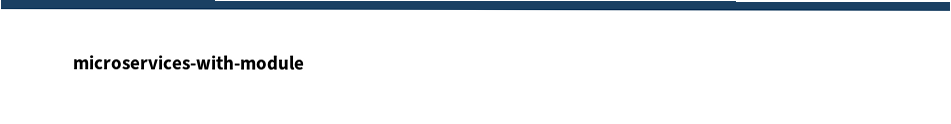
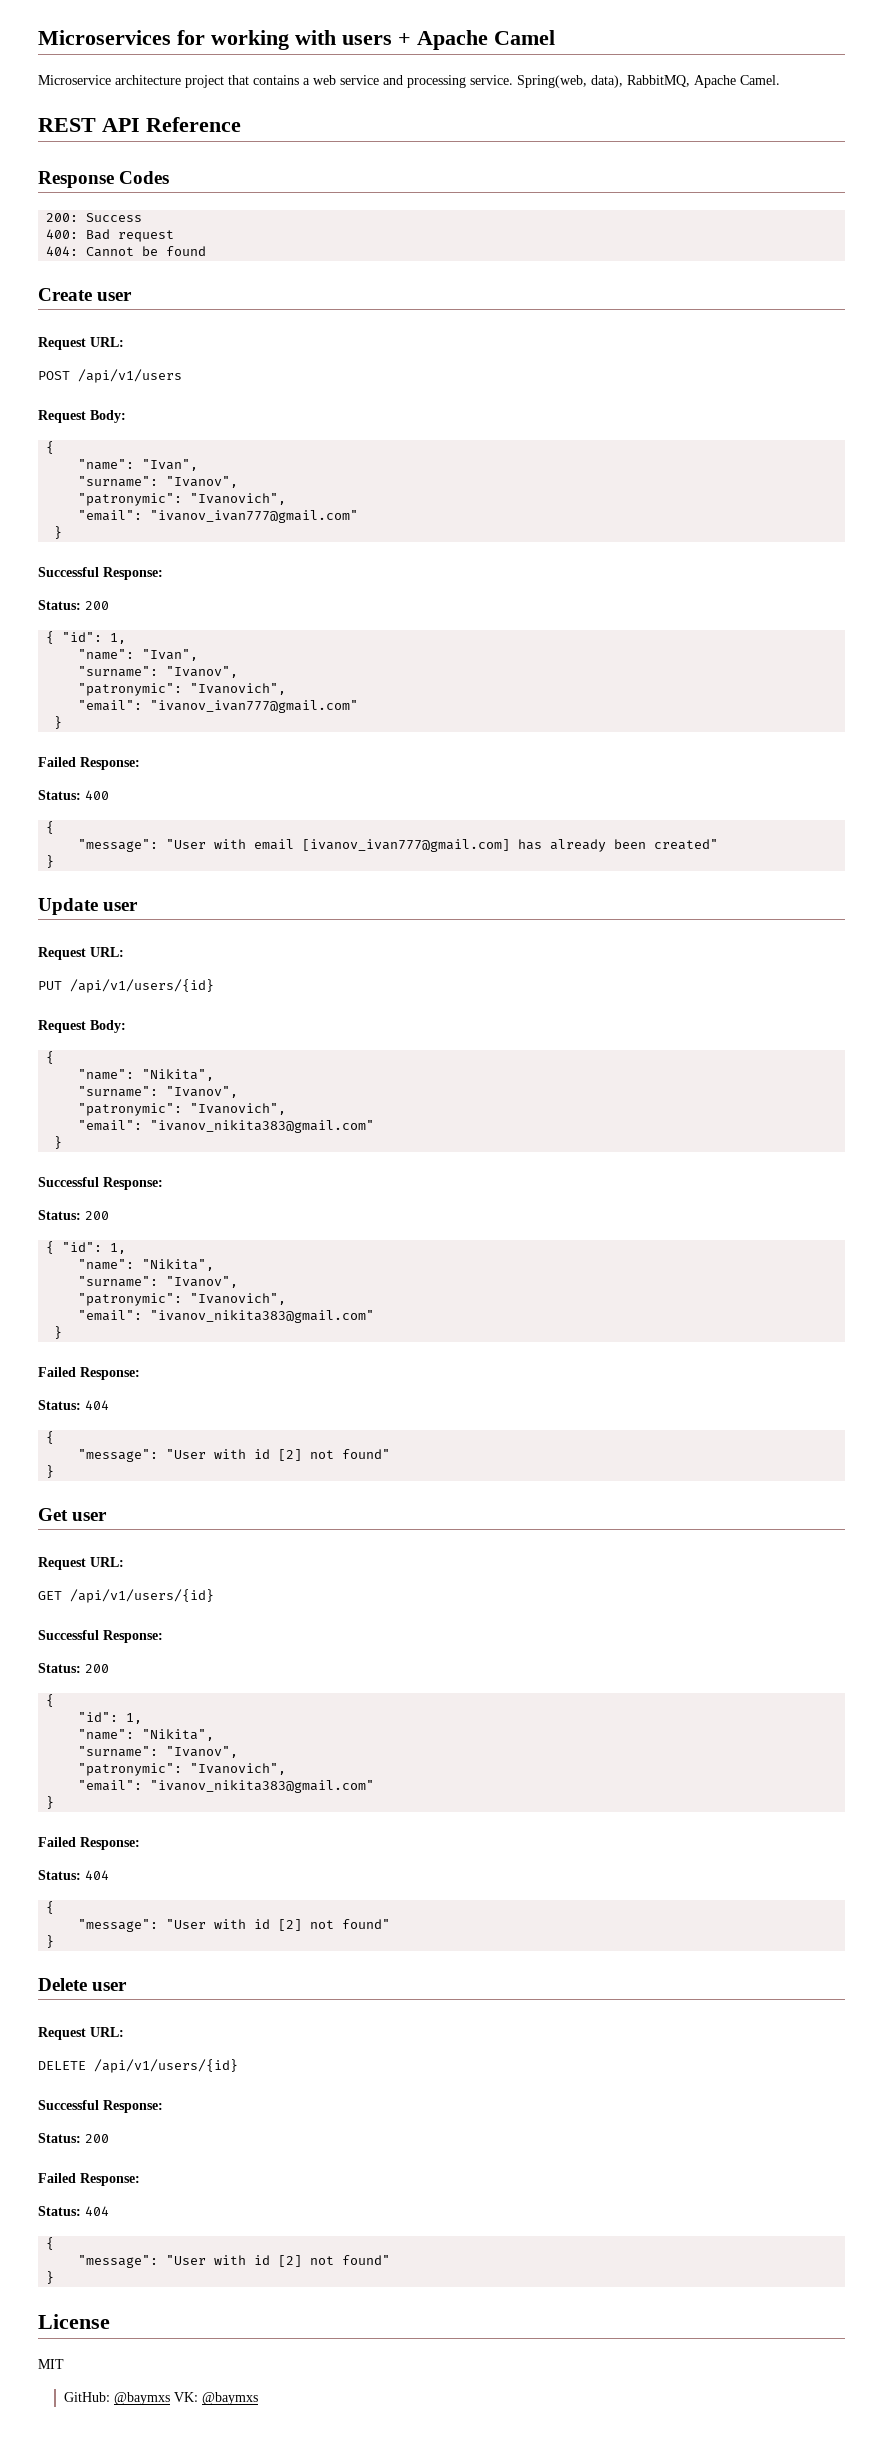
[72,55,305,71] microservices-with-module -> [38,30,555,50] [38,75,780,88] [38,117,241,132] [38,171,170,188] [46,213,143,222] [46,229,175,242] [46,246,207,257] [38,288,133,301] [38,337,124,350] [38,369,182,383] [38,410,126,423] [46,441,55,454] [78,459,199,471] [78,476,239,488] [78,493,287,506] [78,510,359,523] [54,526,63,539] [38,567,163,580] [38,600,109,610] [46,631,127,644] [78,649,199,661] [78,666,239,678] [78,683,287,696] [78,700,359,713] [54,716,63,729] [38,757,140,770] [38,790,109,800] [46,821,55,834] [78,839,719,852] [46,855,55,868] [38,898,139,915] [38,947,124,960] [38,979,214,993] [38,1020,126,1033] [46,1051,55,1064] [78,1069,215,1081] [78,1086,239,1098] [78,1103,287,1116] [78,1120,375,1133] [54,1136,63,1149] [38,1177,163,1190] [38,1210,109,1220] [46,1241,127,1254] [78,1259,215,1271] [78,1276,239,1288] [78,1293,287,1306] [78,1310,375,1323] [54,1326,63,1339] [38,1367,140,1380] [38,1400,109,1410] [46,1431,55,1444] [78,1449,391,1462] [46,1465,55,1478] [38,1508,108,1521] [38,1557,124,1570] [38,1589,214,1603] [38,1630,163,1643] [38,1663,109,1673] [46,1694,55,1707] [78,1712,143,1724] [78,1729,215,1741] [78,1746,239,1758] [78,1763,287,1776] [78,1780,375,1793] [46,1796,55,1809] [38,1837,140,1850] [38,1870,109,1880] [46,1901,55,1914] [78,1919,391,1932] [46,1935,55,1948] [38,1978,128,1991] [38,2027,124,2040] [38,2059,238,2073] [38,2100,163,2113] [38,2133,109,2143] [38,2173,140,2186] [38,2206,109,2216] [46,2237,55,2250] [78,2255,391,2268] [46,2271,55,2284] [38,2314,110,2329] [38,2359,64,2369] [63,2392,258,2405] Microservices for working with users + Apache Camel // Microservice architecture project that contains a web service and processing service. Spring(web, data), RabbitMQ, Apache Camel. // REST API Reference // Response Codes // 200: Success // 400: Bad request // 404: Cannot be found // Create user // Request URL: // POST /api/v1/users // Request Body: // { // "name": "Ivan", // "surname": "Ivanov", // "patronymic": "Ivanovich", // "email": "ivanov_ivan777@gmail.com" // } // Successful Response: // Status: 200 // { "id": 1, // "name": "Ivan", // "surname": "Ivanov", // "patronymic": "Ivanovich", // "email": "ivanov_ivan777@gmail.com" // } // Failed Response: // Status: 400 // { // "message": "User with email [ivanov_ivan777@gmail.com] has already been created" // } // Update user // Request URL: // PUT /api/v1/users/{id} // Request Body: // { // "name": "Nikita", // "surname": "Ivanov", // "patronymic": "Ivanovich", // "email": "ivanov_nikita383@gmail.com" // } // Successful Response: // Status: 200 // { "id": 1, // "name": "Nikita", // "surname": "Ivanov", // "patronymic": "Ivanovich", // "email": "ivanov_nikita383@gmail.com" // } // Failed Response: // Status: 404 // { // "message": "User with id [2] not found" // } // Get user // Request URL: // GET /api/v1/users/{id} // Successful Response: // Status: 200 // { // "id": 1, // "name": "Nikita", // "surname": "Ivanov", // "patronymic": "Ivanovich", // "email": "ivanov_nikita383@gmail.com" // } // Failed Response: // Status: 404 // { // "message": "User with id [2] not found" // } // Delete user // Request URL: // DELETE /api/v1/users/{id} // Successful Response: // Status: 200 // Failed Response: // Status: 404 // { // "message": "User with id [2] not found" // } // License // MIT // GitHub: @baymxs VK: @baymxs

